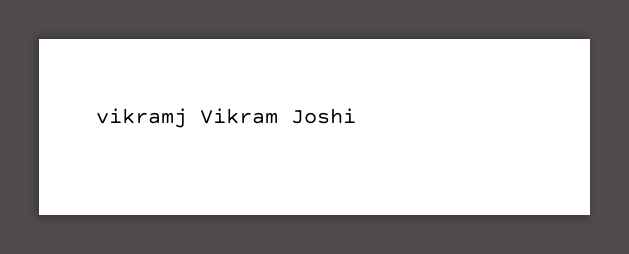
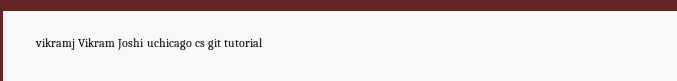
(356, 116) none -> [146,38,264,50] uchicago cs git tutorial

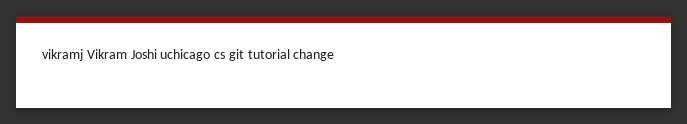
(264, 42) none -> [293,49,335,61] change

